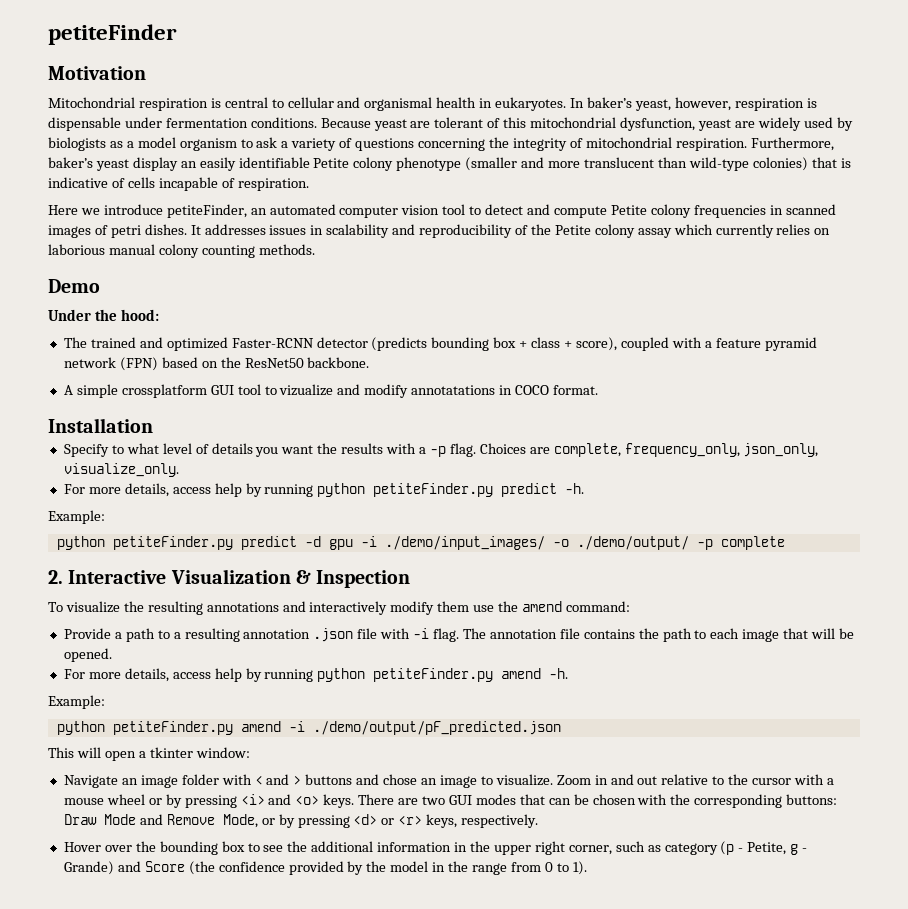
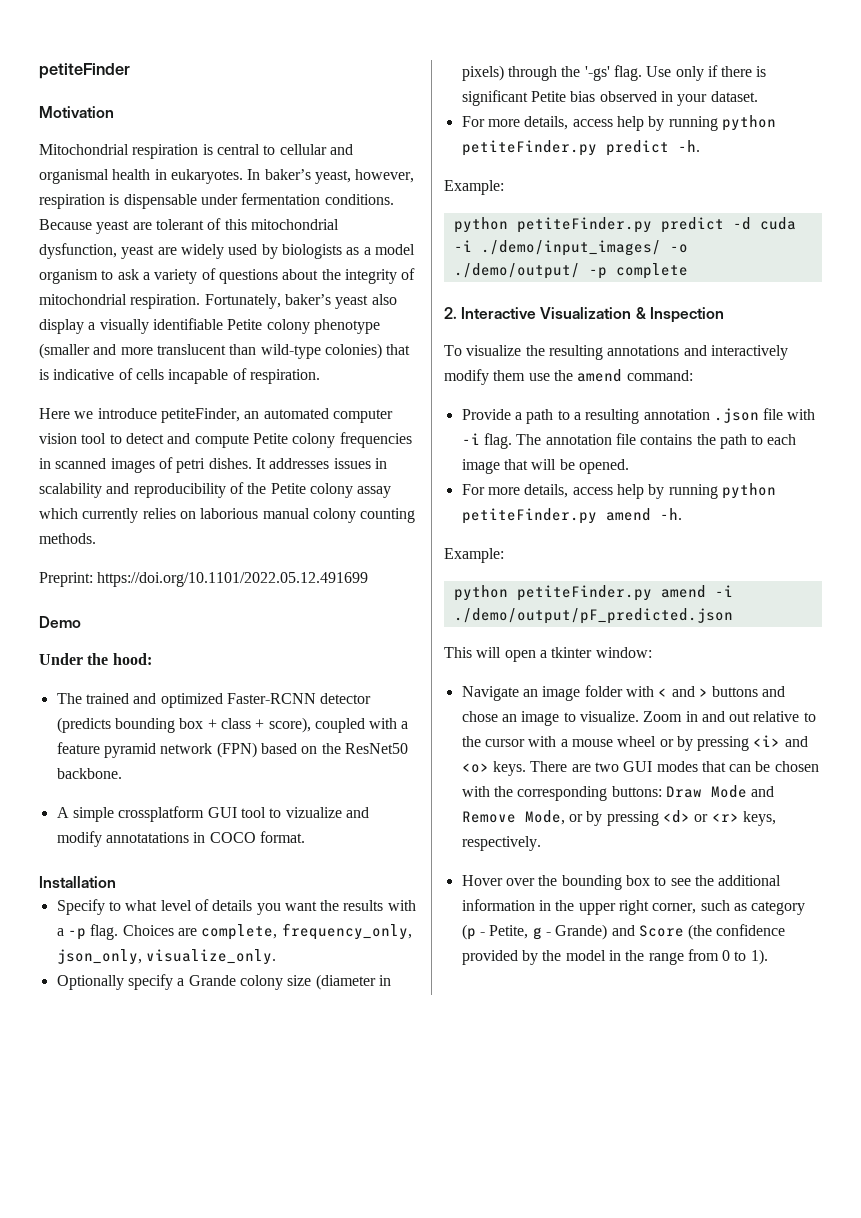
[418,138,486,151] concerning -> [282,269,319,280] about
[750,137,834,151] Furthermore, -> [204,294,281,309] Fortunately,
[132,157,236,171] display an easily -> [371,294,397,305] [39,319,149,334] also display a visually
(315, 249) none -> [39,572,369,587] // Preprint: https://doi.org/10.1101/2022.05.12.491699
(179, 470) none -> [56,974,391,990] [461,65,767,81] [461,90,758,106] // Optionally specify a Grande colony size (diameter in pixels) through the '-gs' flag. Use only if there is significant Petite bias observed in your dataset.
[328,539,353,550] gpu -> [759,217,796,230] cuda

